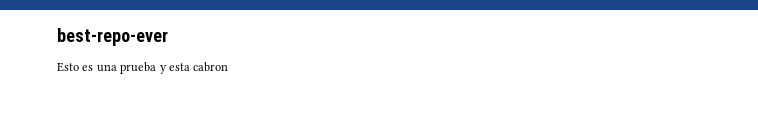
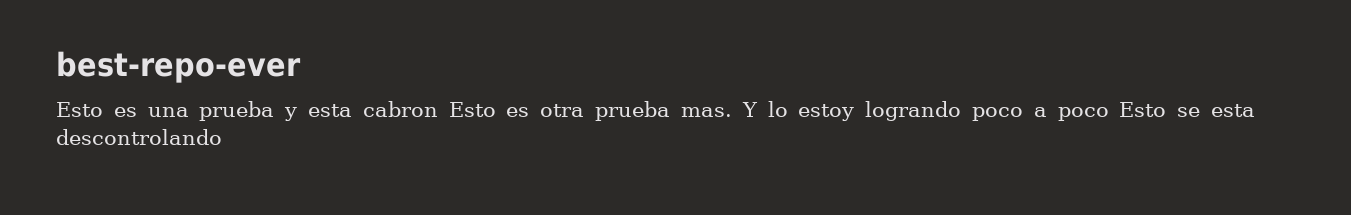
(229, 67) none -> [448,101,1256,121] [56,129,222,145] Esto es otra prueba mas. Y lo estoy logrando poco a poco Esto se esta descontrolando

